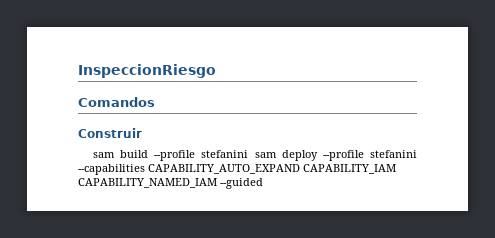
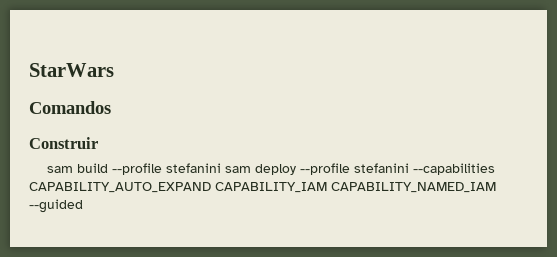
[78,64,216,78] InspeccionRiesgo -> [29,63,114,77] StarWars

